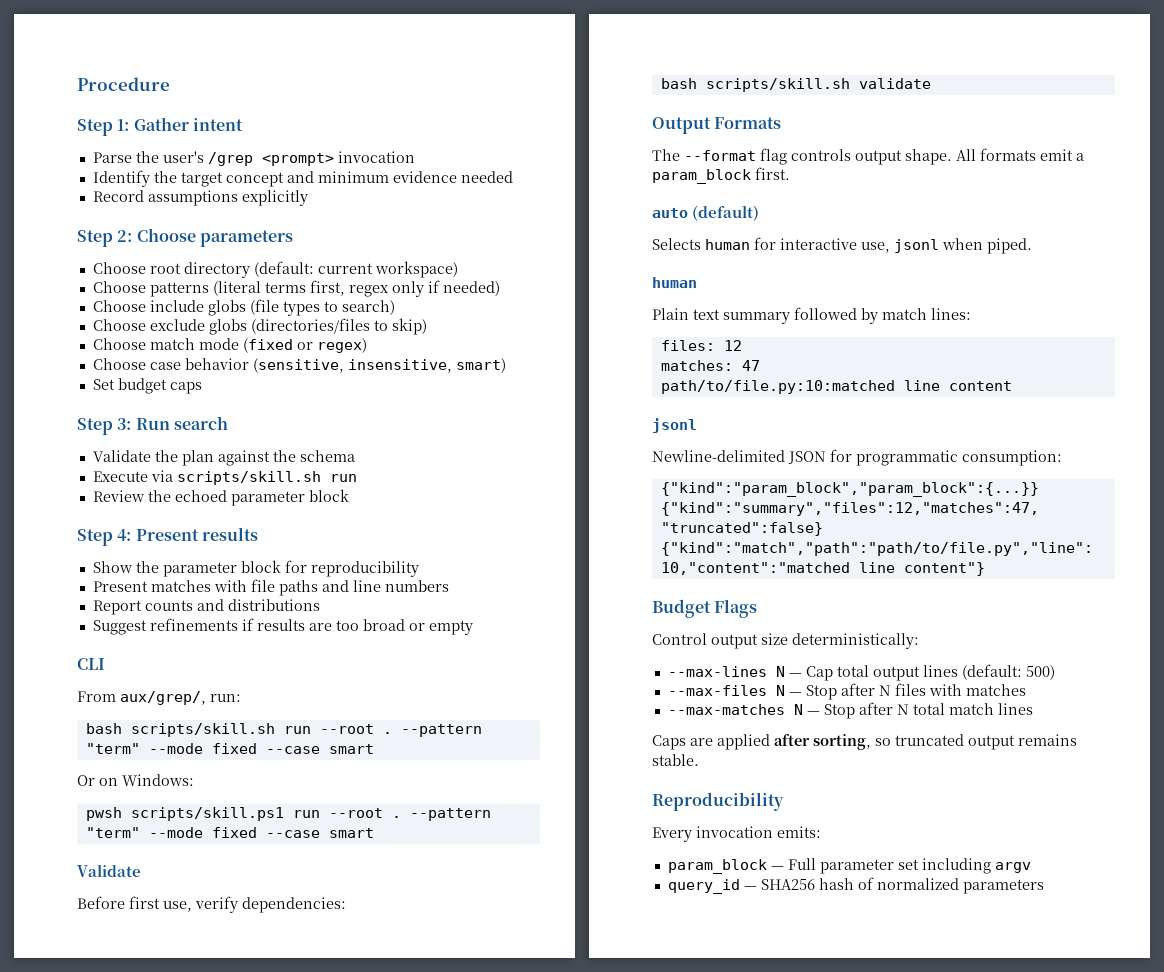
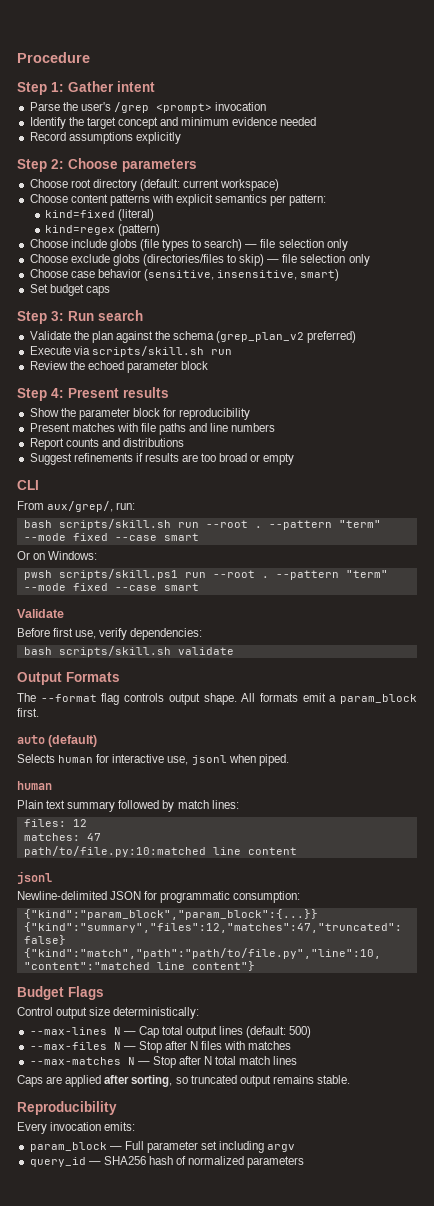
[149,280,500,297] patterns (literal terms first, regex only if needed) -> [70,194,327,206] [45,209,155,221] [45,224,161,236] content patterns with explicit semantics per pattern: // kind=fixed (literal) // kind=regex (pattern)
(395, 307) none -> [245,239,348,251] — file selection only
[92,338,367,353] // Choose match mode (fixed or regex) -> [267,254,370,266] — file selection only
(355, 456) none -> [216,331,357,343] (grep_plan_v2 preferred)

